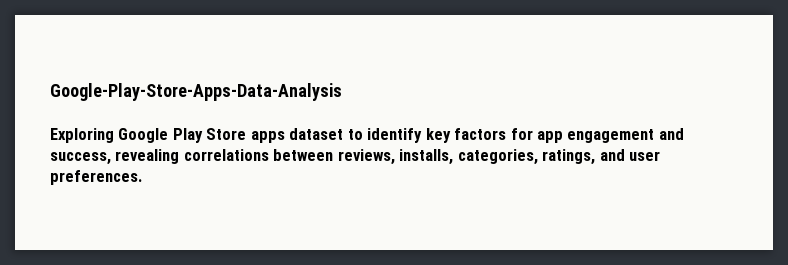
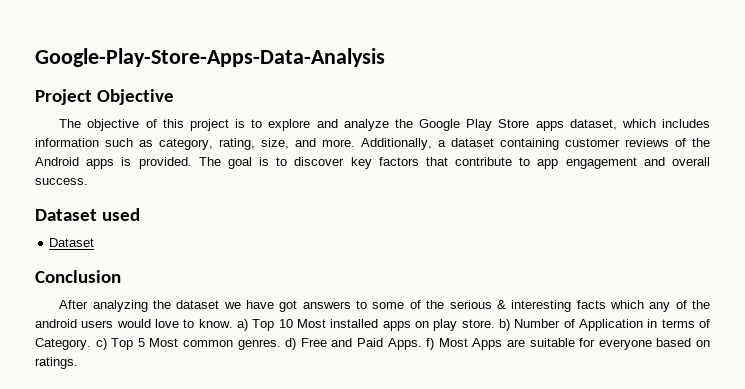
[50,128,684,143] [50,149,661,165] [50,170,142,185] Exploring Google Play Store apps dataset to identify key factors for app engagement and success, revealing correlations between reviews, installs, categories, ratings, and user preferences. -> [35,89,174,105] [59,119,710,131] [35,138,710,150] [35,157,710,169] [35,178,88,185] [35,208,140,221] [49,238,95,247] [35,270,121,283] [59,300,711,312] [35,319,711,331] [35,338,711,350] [35,357,78,369] Project Objective // The objective of this project is to explore and analyze the Google Play Store apps dataset, which includes information such as category, rating, size, and more. Additionally, a dataset containing customer reviews of the Android apps is provided. The goal is to discover key factors that contribute to app engagement and overall success. // Dataset used // Dataset // Conclusion // After analyzing the dataset we have got answers to some of the serious & interesting facts which any of the android users would love to know. a) Top 10 Most installed apps on play store. b) Number of Application in terms of Category. c) Top 5 Most common genres. d) Free and Paid Apps. f) Most Apps are suitable for everyone based on ratings.

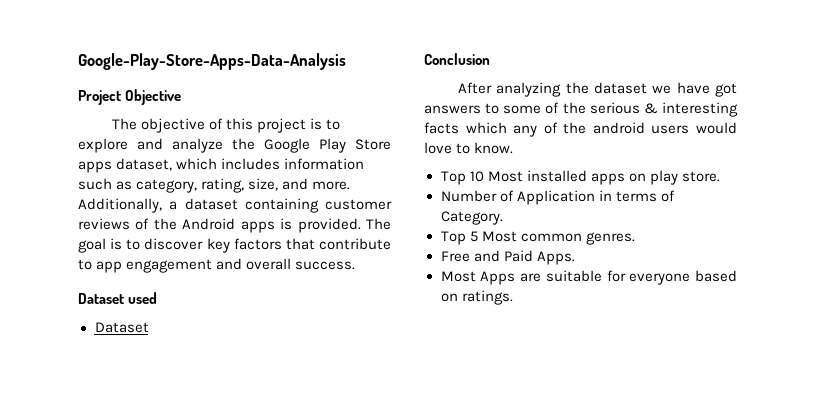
[237,319,249,331] a) -> (514, 148) //
[498,319,510,331] b) -> (720, 176) //
[95,338,107,350] c) -> (503, 218) //
[285,338,297,350] d) -> (635, 238) //
[426,338,435,350] f) -> (575, 258) //

